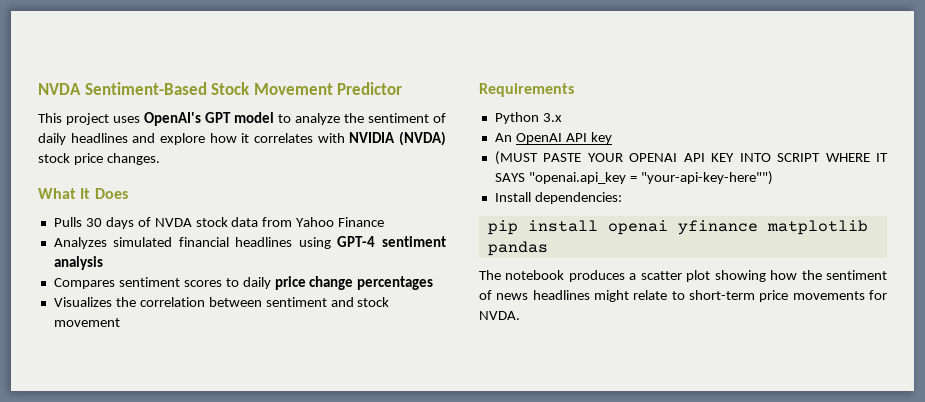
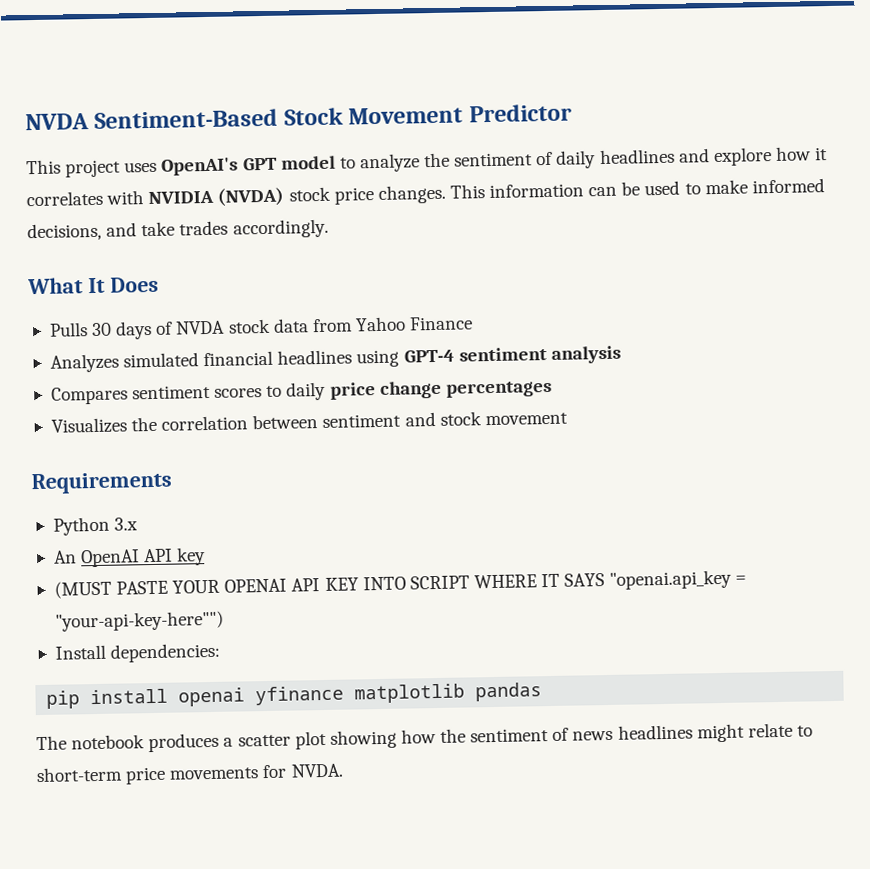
(160, 159) none -> [449,178,825,199] [27,218,329,242] This information can be used to make informed decisions, and take trades accordingly.

